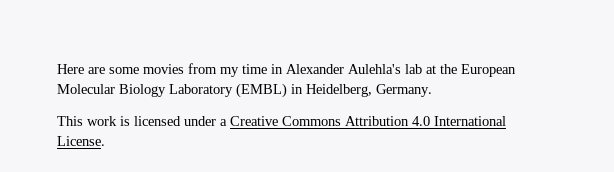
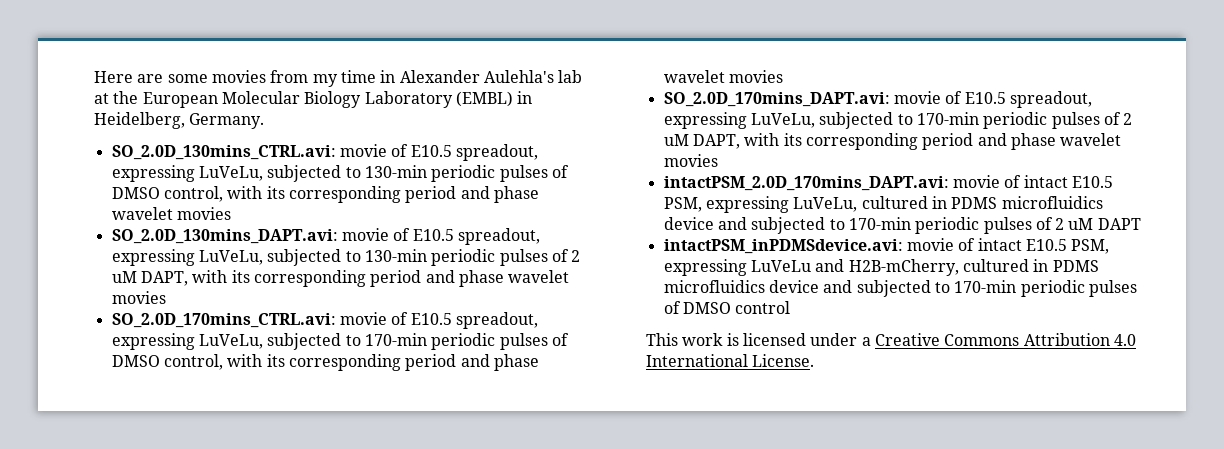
(432, 90) none -> [111,144,538,161] [111,165,569,182] [111,186,539,203] [111,207,231,220] [111,228,540,245] [111,249,581,266] [111,270,570,287] [111,291,166,304] [111,312,538,329] [111,333,569,350] [111,354,539,371] [663,70,783,83] [663,91,1092,108] [663,112,1133,129] [663,133,1122,150] [663,154,718,167] [663,175,1113,191] [663,196,1103,213] [663,217,1141,234] [663,238,1110,254] [663,259,1099,276] [663,280,1137,297] [663,301,791,314] // SO_2.0D_130mins_CTRL.avi: movie of E10.5 spreadout, expressing LuVeLu, subjected to 130-min periodic pulses of DMSO control, with its corresponding period and phase wavelet movies // SO_2.0D_130mins_DAPT.avi: movie of E10.5 spreadout, expressing LuVeLu, subjected to 130-min periodic pulses of 2 uM DAPT, with its corresponding period and phase wavelet movies // SO_2.0D_170mins_CTRL.avi: movie of E10.5 spreadout, expressing LuVeLu, subjected to 170-min periodic pulses of DMSO control, with its corresponding period and phase wavelet movies // SO_2.0D_170mins_DAPT.avi: movie of E10.5 spreadout, expressing LuVeLu, subjected to 170-min periodic pulses of 2 uM DAPT, with its corresponding period and phase wavelet movies // intactPSM_2.0D_170mins_DAPT.avi: movie of intact E10.5 PSM, expressing LuVeLu, cultured in PDMS microfluidics device and subjected to 170-min periodic pulses of 2 uM DAPT // intactPSM_inPDMSdevice.avi: movie of intact E10.5 PSM, expressing LuVeLu and H2B-mCherry, cultured in PDMS microfluidics device and subjected to 170-min periodic pulses of DMSO control

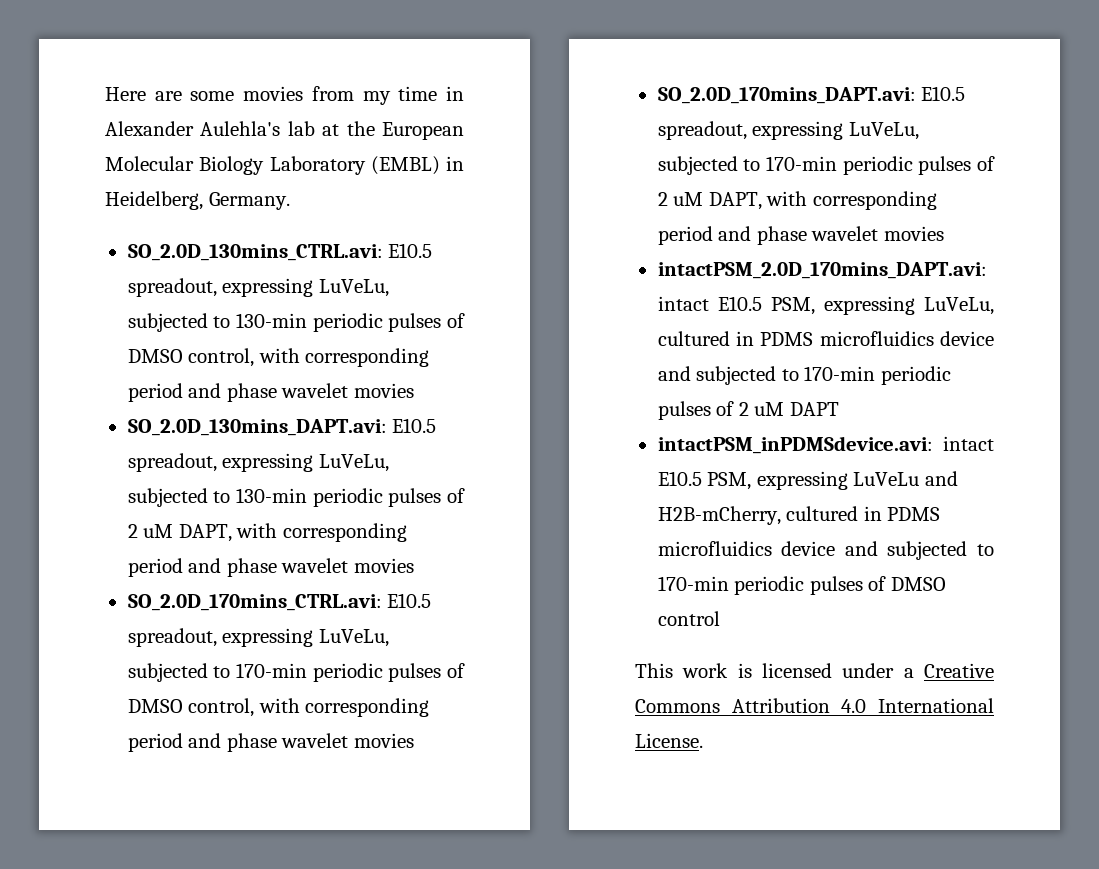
[339,144,409,157] movie of -> (383, 252) none
[266,186,285,199] its -> (300, 355) none
[341,228,411,241] movie of -> (387, 427) none
[231,270,250,283] its -> (278, 530) none
[339,312,409,325] movie of -> (382, 602) none
[266,354,285,367] its -> (300, 705) none
[893,91,963,104] movie of -> (916, 95) none
[783,133,802,146] its -> (808, 198) none
[952,175,1022,188] movie of -> (987, 270) none
[906,238,976,251] movie of -> (933, 445) none

